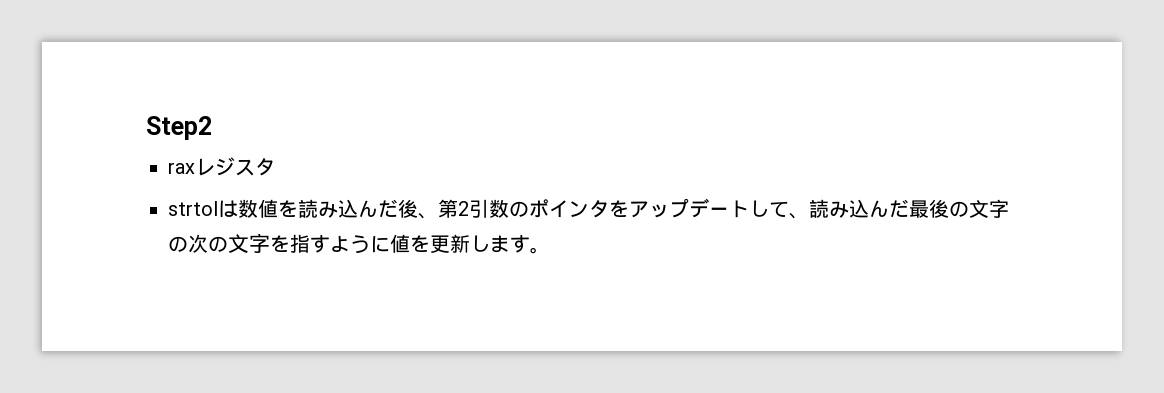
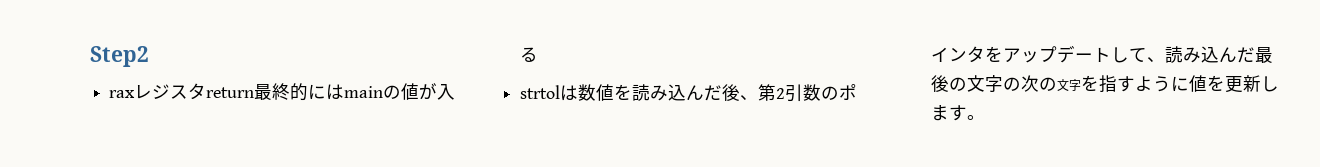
(275, 167) none -> [206,83,456,101] [520,47,539,62] return最終的にはmainの値が入る

